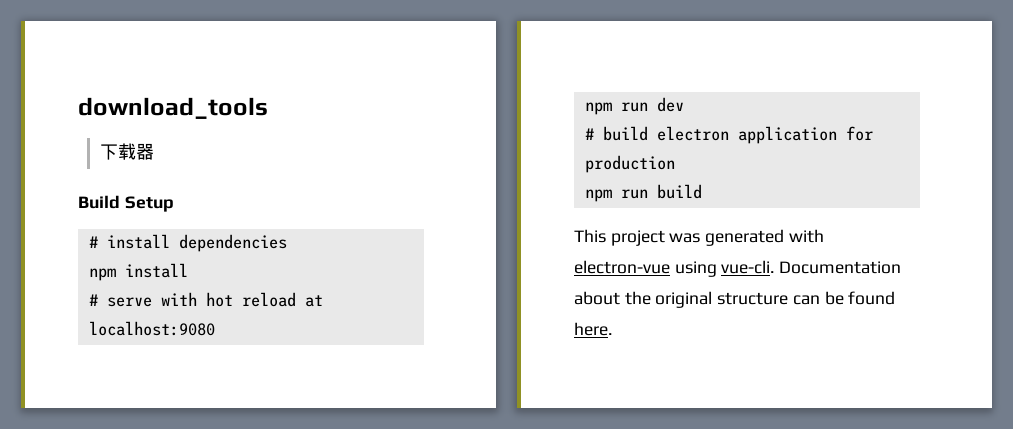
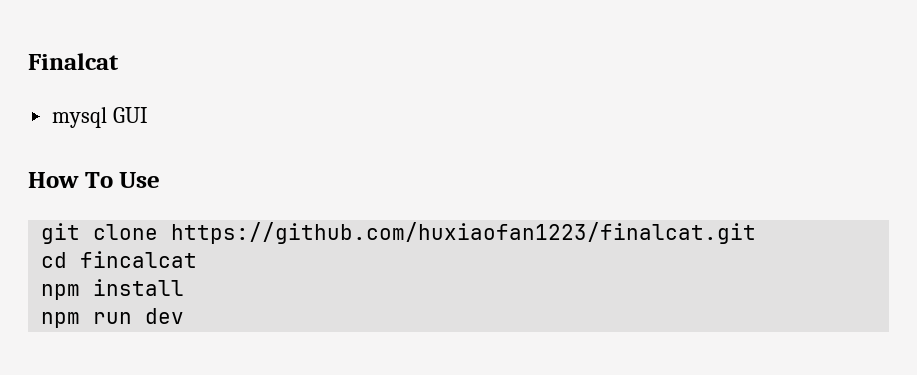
[78,97,268,119] [99,143,154,160] [78,195,174,212] [88,234,287,252] [88,263,188,281] [88,292,323,307] [88,321,215,336] [584,97,684,115] [584,126,873,144] [584,155,675,173] [584,184,702,202] [574,229,824,246] [574,260,902,277] [574,291,896,308] [574,322,612,336] download_tools // 下载器 // Build Setup // # install dependencies // npm install // # serve with hot reload at localhost:9080 // npm run dev // # build electron application for production // npm run build // This project was generated with electron-vue using vue-cli. Documentation about the original structure can be found here. -> [28,53,119,70] [52,107,149,128] [28,172,161,188] [41,222,757,244] [41,251,198,268] [41,279,185,300] [41,308,185,328] Finalcat // mysql GUI // How To Use // git clone https://github.com/huxiaofan1223/finalcat.git // cd fincalcat // npm install // npm run dev

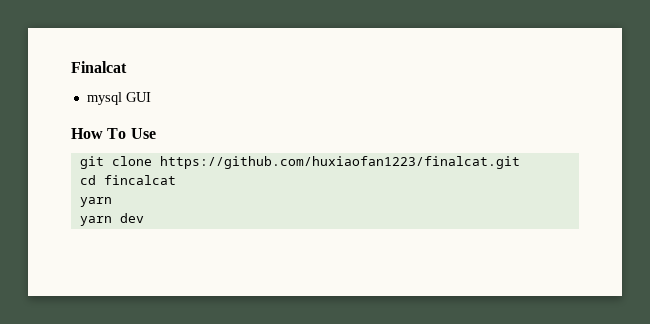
[41,279,185,300] [41,312,133,328] npm install // npm run -> [79,197,112,207] [79,216,112,226] yarn // yarn

